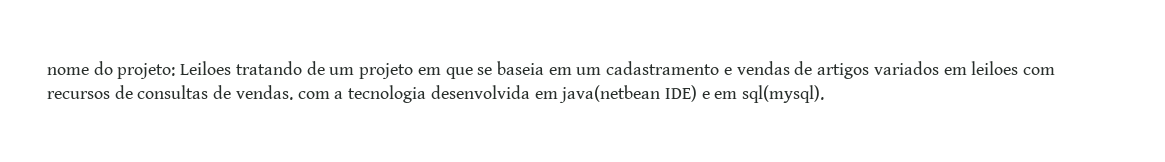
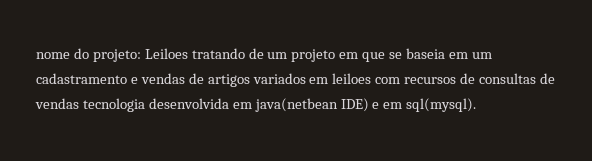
[235,85,344,100] vendas. com a -> [35,98,79,109] vendas

